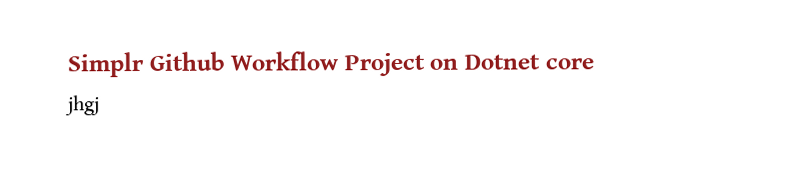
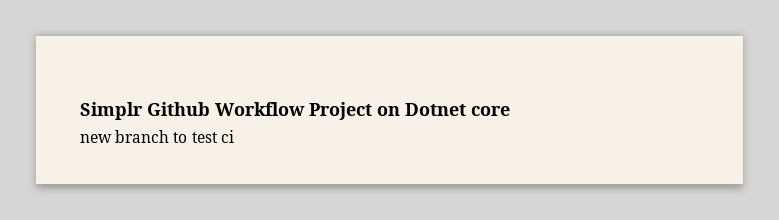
[65,95,100,116] jhgj -> [80,130,234,143] new branch to test ci

